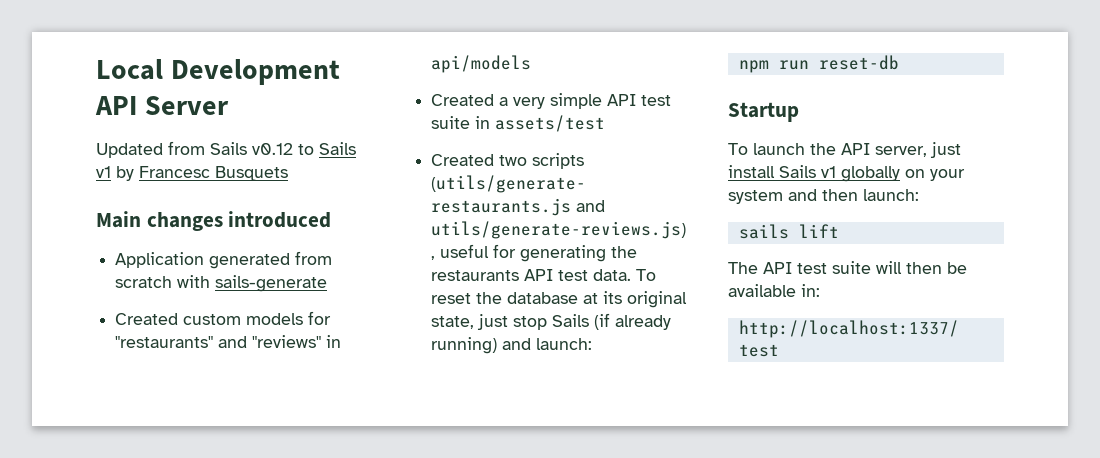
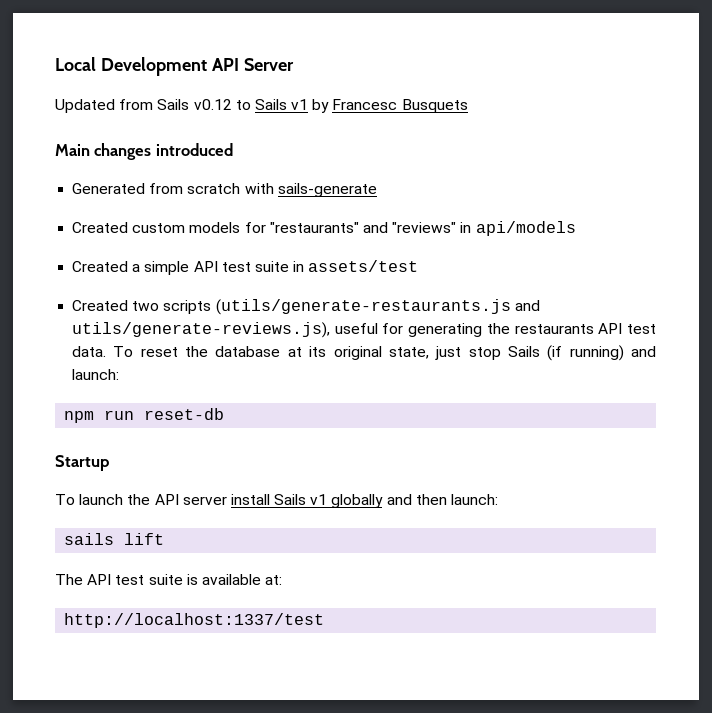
[115,252,291,269] Application generated -> [72,183,146,194] Generated
[513,97,546,109] very -> (141, 268) none
[615,315,672,330] already -> (563, 353) none
[875,142,961,158] server, just -> [182,496,227,505] server
[905,169,965,181] [728,190,783,204] on your system -> (384, 501) none
[876,261,967,274] [728,284,820,297] will then be available in: -> [186,574,283,585] is available at:

